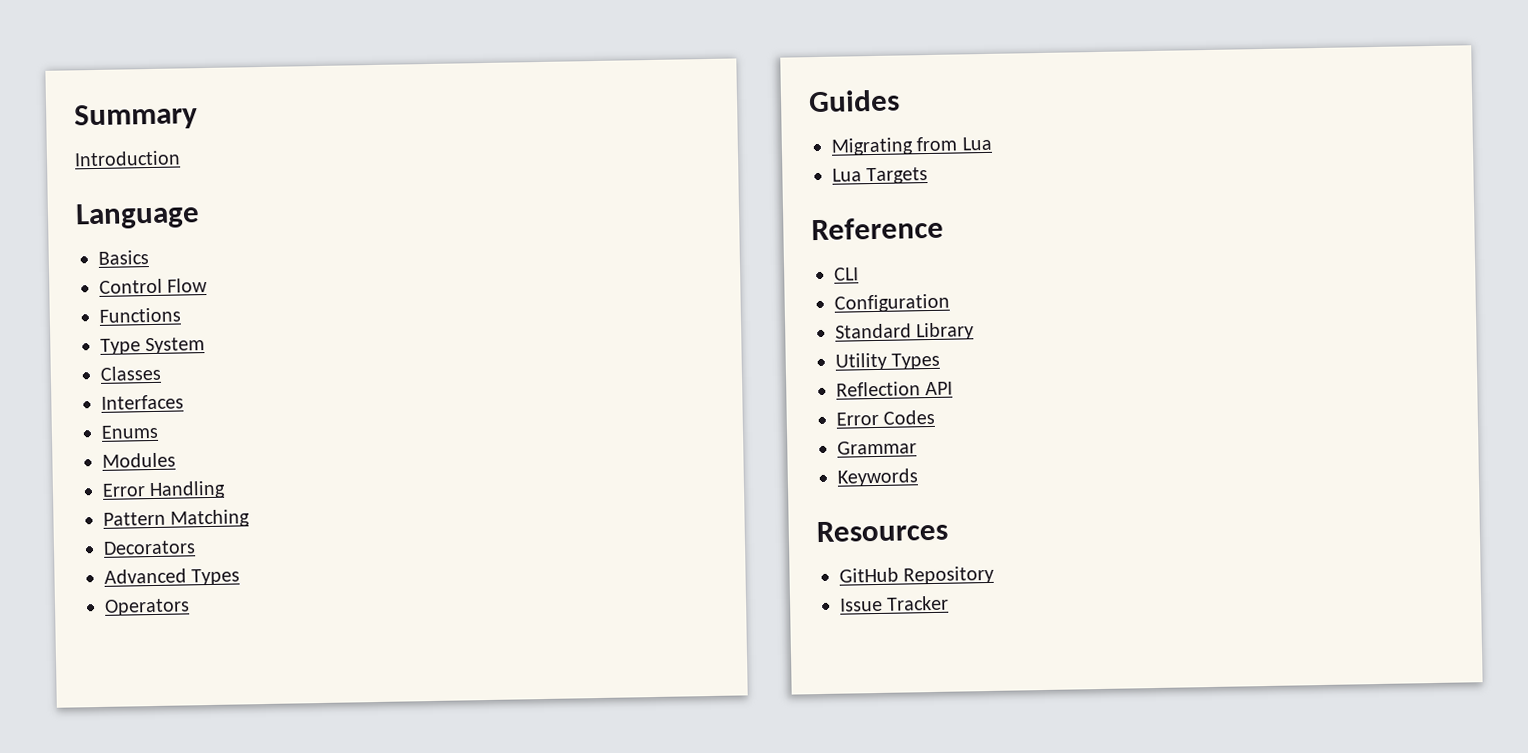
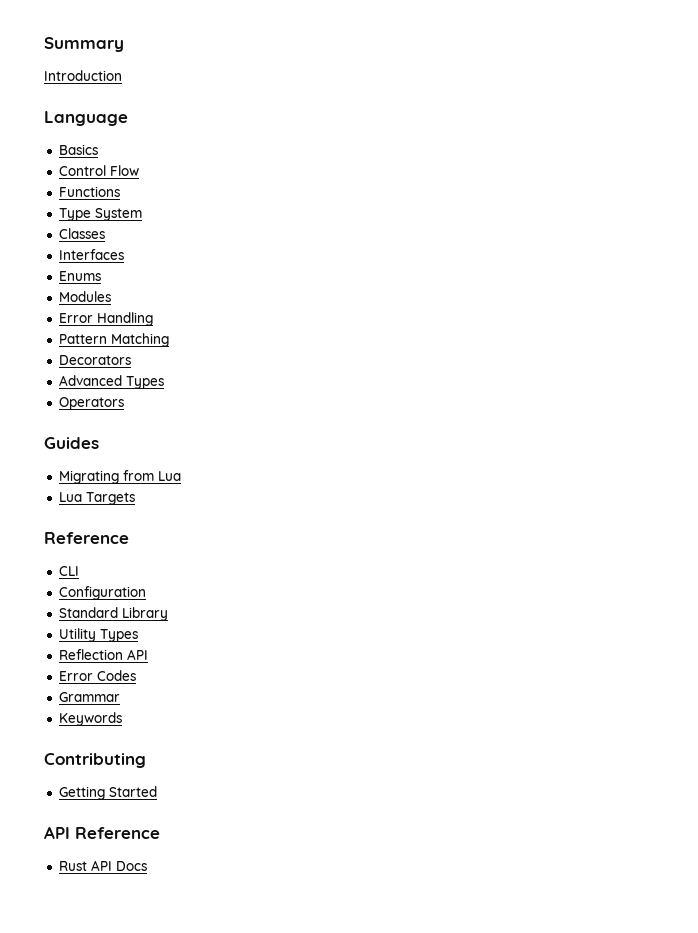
[816,519,948,543] [839,565,995,585] [840,595,950,612] Resources // GitHub Repository // Issue Tracker -> [44,753,146,768] [58,786,157,800] [44,826,160,839] [58,860,147,871] Contributing // Getting Started // API Reference // Rust API Docs

